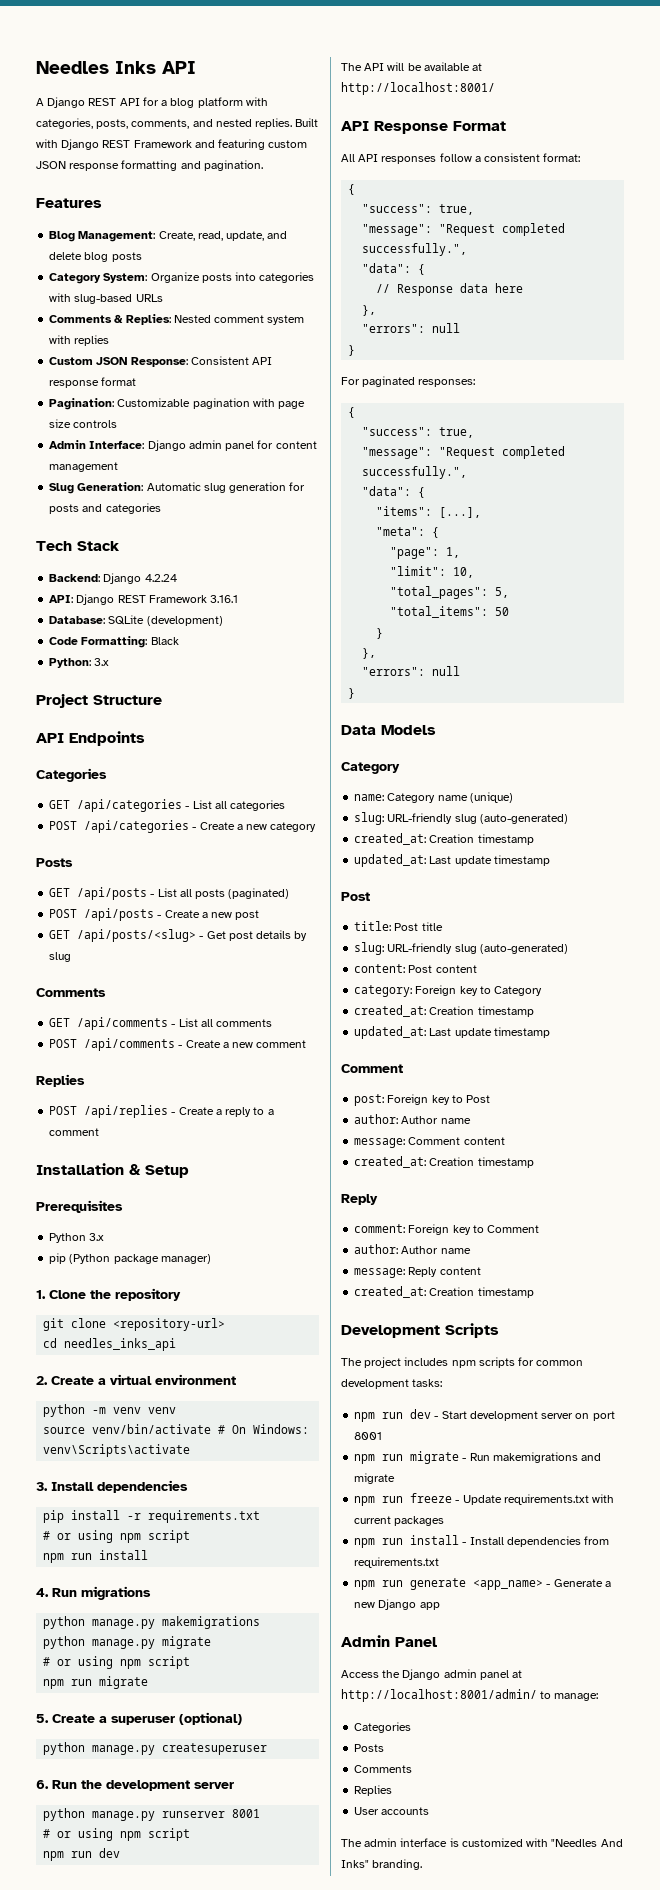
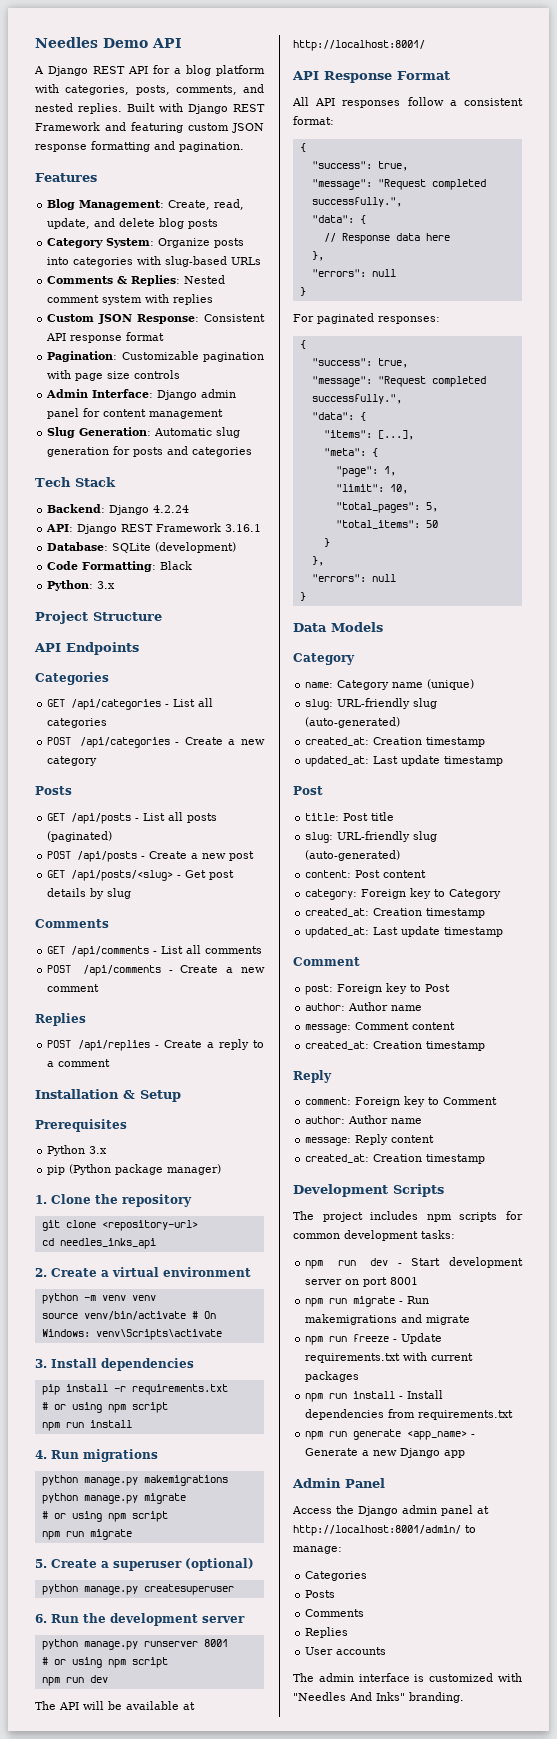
[115,61,156,74] Inks -> [103,38,148,48] Demo

